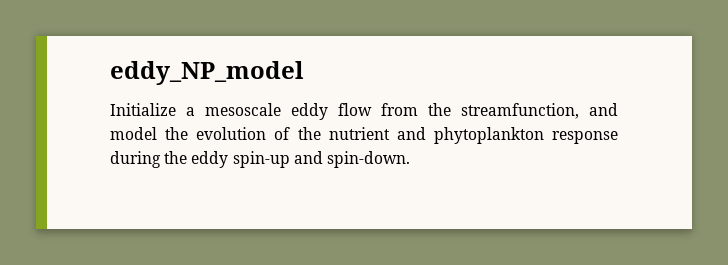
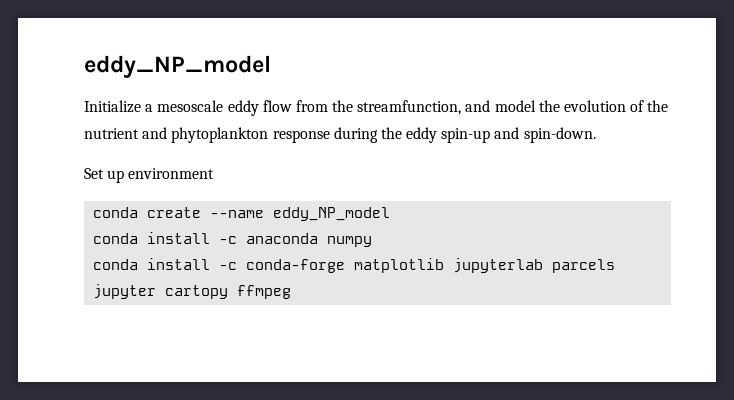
(410, 159) none -> [84,168,215,183] [93,207,391,221] [93,232,373,247] [93,258,616,273] [93,284,292,299] // Set up environment // conda create --name eddy_NP_model // conda install -c anaconda numpy // conda install -c conda-forge matplotlib jupyterlab parcels jupyter cartopy ffmpeg

